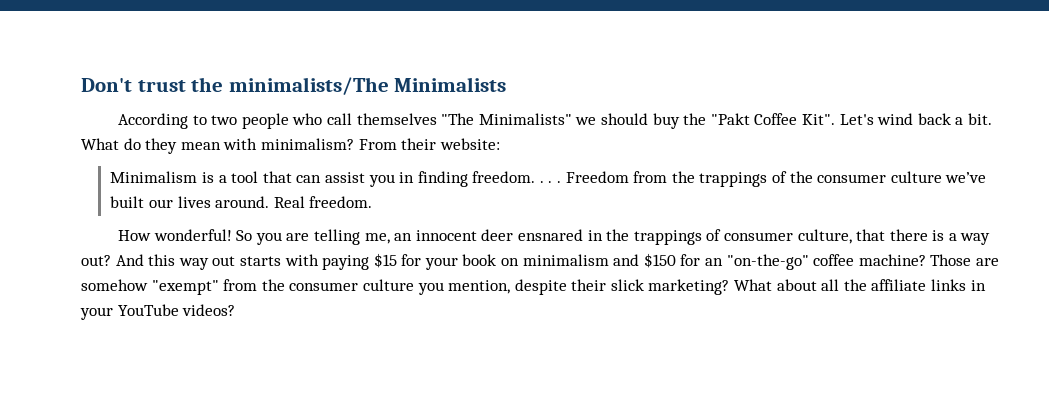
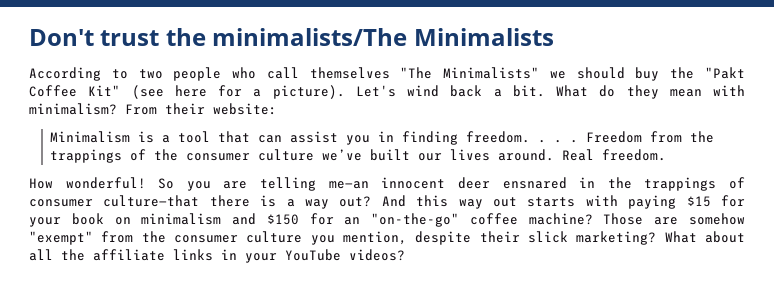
[801,114,835,125] Kit". -> [88,85,345,99] Kit" (see here for a picture).
[364,233,413,244] me, an -> [328,181,369,189] me—an
[797,229,886,244] culture, that -> [103,195,200,207] culture—that

